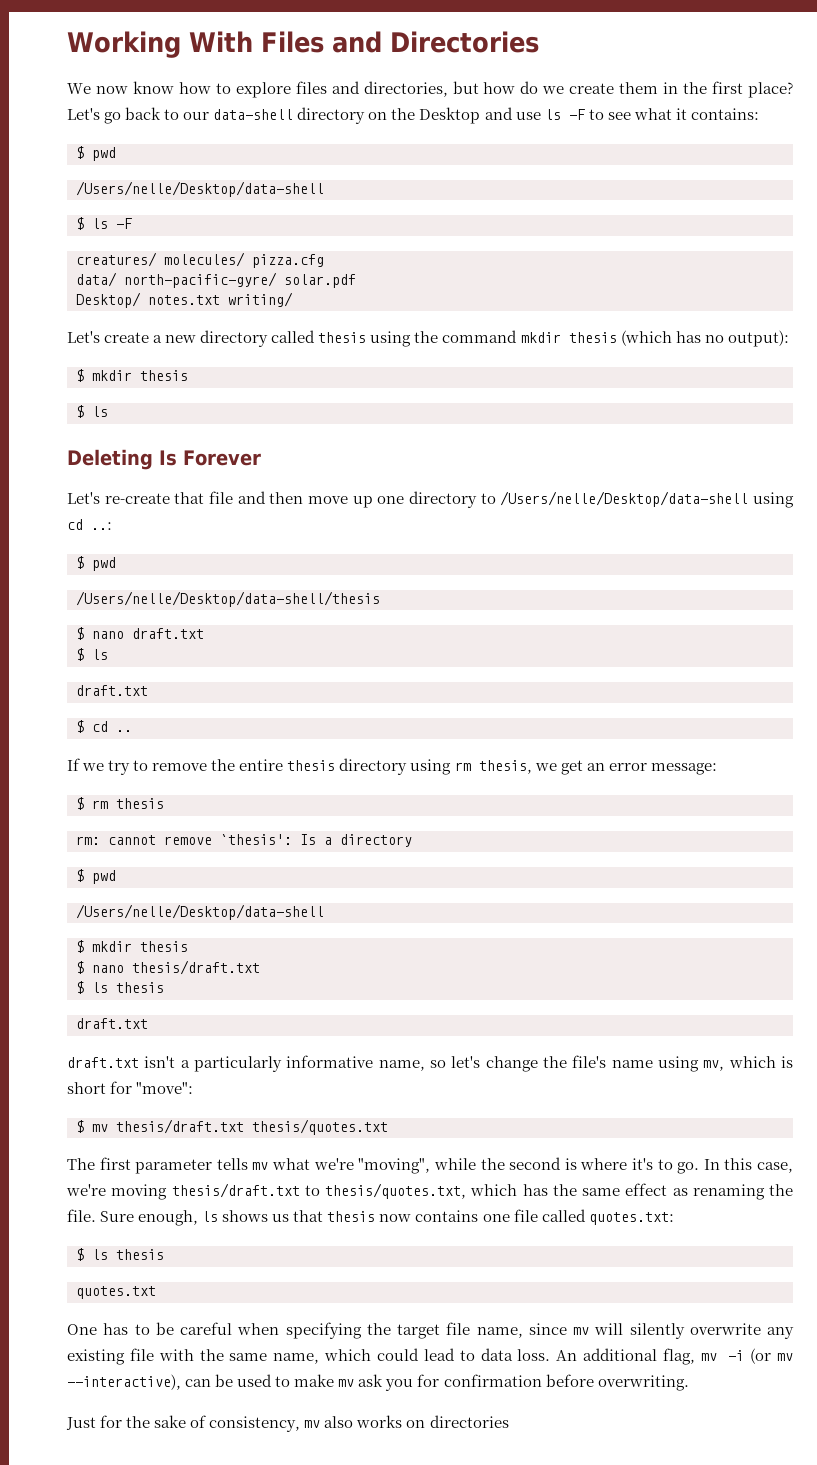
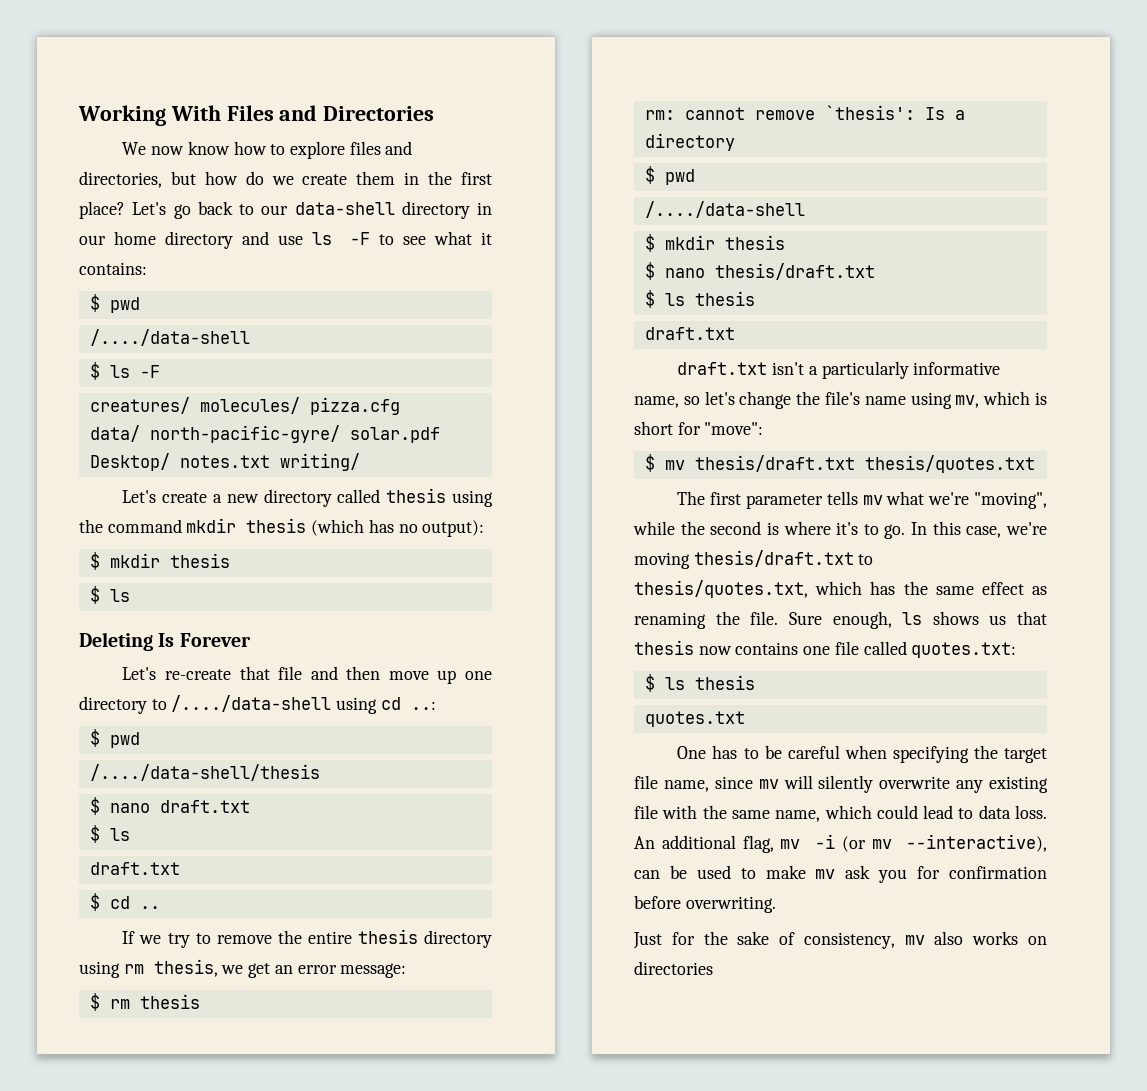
[368,107,481,124] on the Desktop -> [477,202,492,215] [79,231,233,249] in our home directory
[76,181,324,197] /Users/nelle/Desktop/data-shell -> [89,329,250,346] /..../data-shell
[500,491,749,507] /Users/nelle/Desktop/data-shell -> [171,695,332,712] /..../data-shell
[76,591,380,607] /Users/nelle/Desktop/data-shell/thesis -> [89,764,320,781] /..../data-shell/thesis
[76,904,324,920] /Users/nelle/Desktop/data-shell -> [644,201,805,218] /..../data-shell

